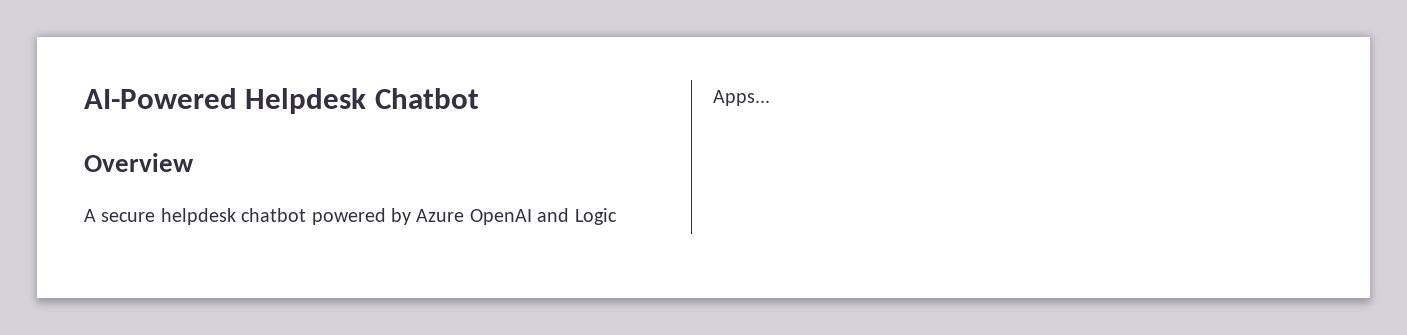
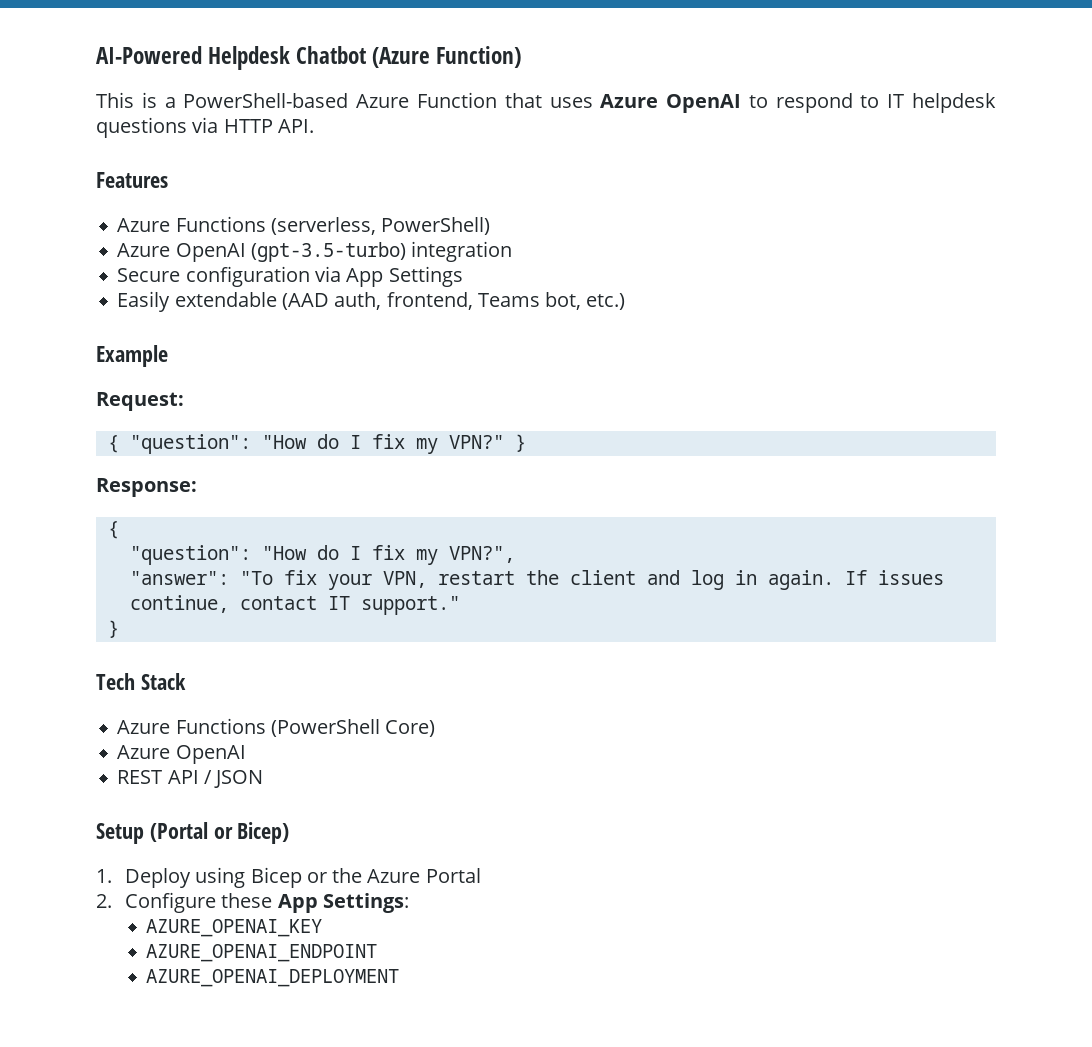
[84,153,194,172] [84,208,617,225] [713,90,770,106] // Overview // A secure helpdesk chatbot powered by Azure OpenAI and Logic Apps... -> [372,46,522,68] [96,92,997,113] [96,117,314,138] [96,172,168,188] [117,216,491,235] [117,241,513,262] [117,266,463,287] [117,291,626,312] [96,345,168,367] [96,392,184,411] [107,434,526,454] [96,478,197,497] [107,521,119,539] [129,545,515,565] [129,570,944,590] [129,595,460,615] [107,620,119,638] [96,673,186,690] [117,718,436,737] [117,745,246,764] [117,770,264,788] [96,822,290,844] [96,867,481,888] [96,892,409,913] [146,919,323,937] [146,944,378,962] [146,969,400,987] (Azure Function) // This is a PowerShell-based Azure Function that uses Azure OpenAI to respond to IT helpdesk questions via HTTP API. // Features // Azure Functions (serverless, PowerShell) // Azure OpenAI (gpt-3.5-turbo) integration // Secure configuration via App Settings // Easily extendable (AAD auth, frontend, Teams bot, etc.) // Example // Request: // { "question": "How do I fix my VPN?" } // Response: // { // "question": "How do I fix my VPN?", // "answer": "To fix your VPN, restart the client and log in again. If issues continue, contact IT support." // } // Tech Stack // Azure Functions (PowerShell Core) // Azure OpenAI // REST API / JSON // Setup (Portal or Bicep) // 1. Deploy using Bicep or the Azure Portal // 2. Configure these App Settings: // AZURE_OPENAI_KEY // AZURE_OPENAI_ENDPOINT // AZURE_OPENAI_DEPLOYMENT

